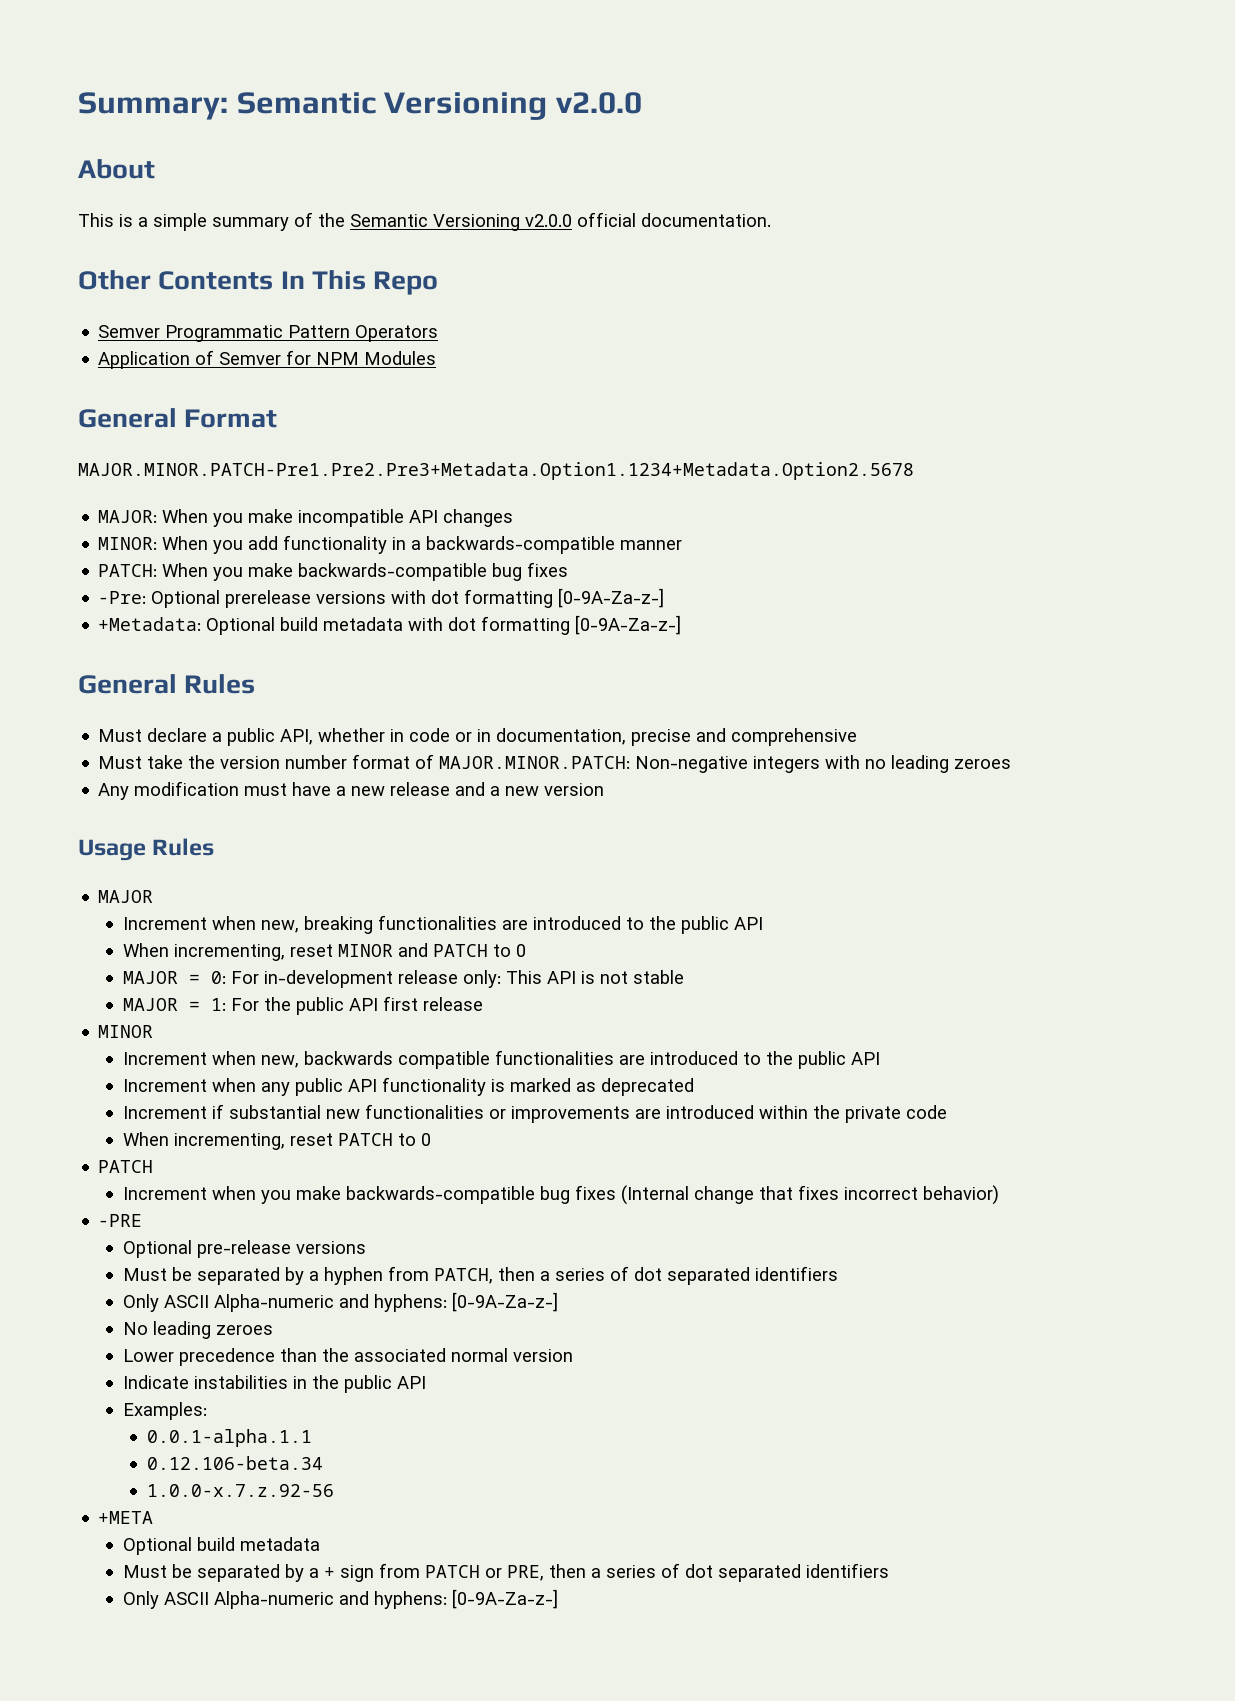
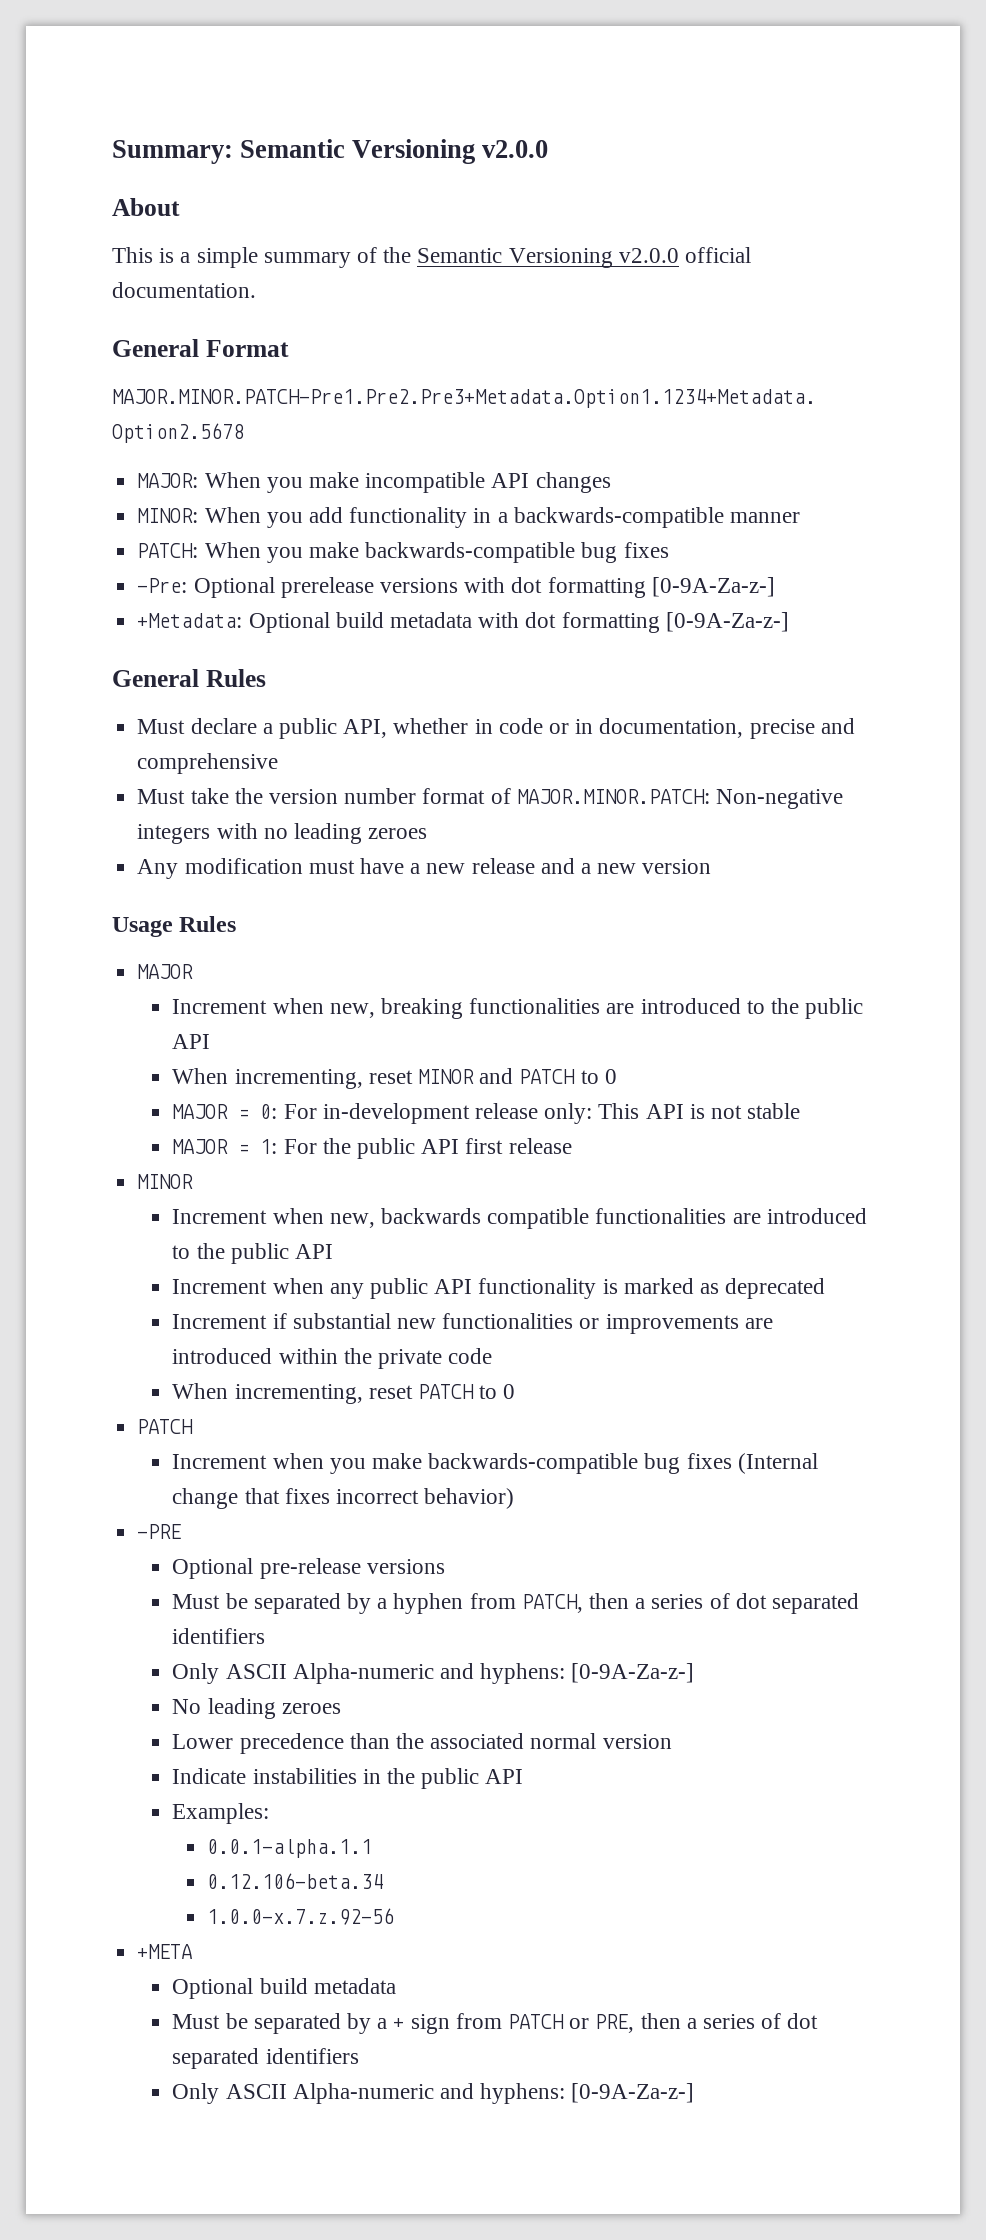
[78,270,439,295] [98,325,439,342] [98,350,437,369] // Other Contents In This Repo // Semver Programmatic Pattern Operators // Application of Semver for NPM Modules -> (256, 290) none

